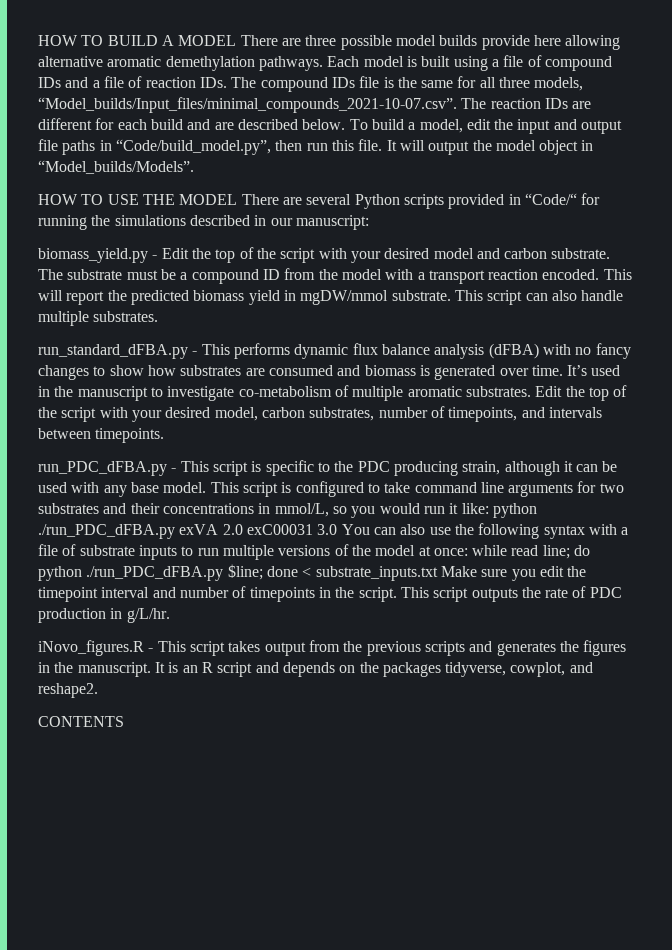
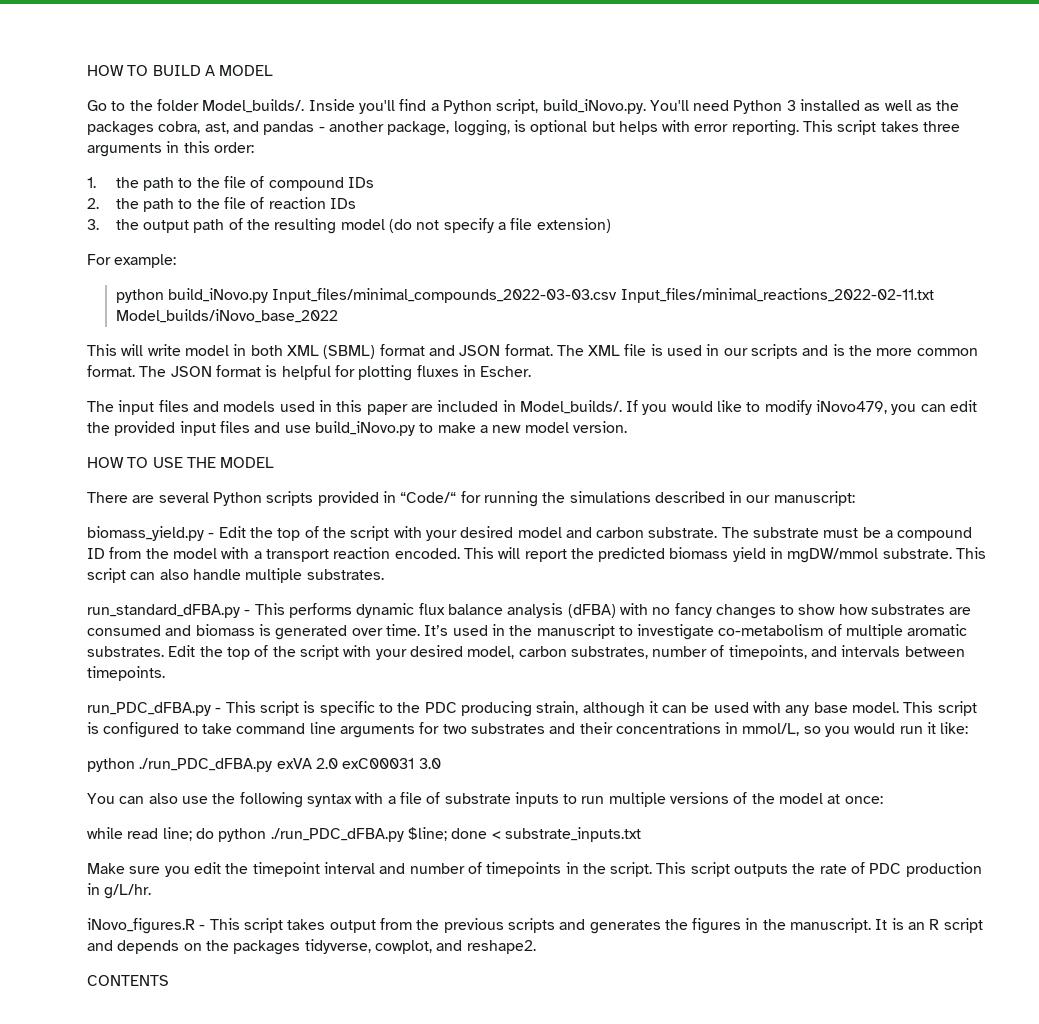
[240,35,621,50] [38,55,612,71] [38,76,584,92] [38,97,592,113] [38,118,623,134] [38,139,594,155] [38,160,194,174] There are three possible model builds provide here allowing alternative aromatic demethylation pathways. Each model is built using a file of compound IDs and a file of reaction IDs. The compound IDs file is the same for all three models, “Model_builds/Input_files/minimal_compounds_2021-10-07.csv”. The reaction IDs are different for each build and are described below. To build a model, edit the input and output file paths in “Code/build_model.py”, then run this file. It will output the model object in “Model_builds/Models”. -> [87,99,960,114] [87,120,961,136] [87,141,254,157] [87,176,374,191] [87,197,356,212] [87,218,611,234] [87,254,177,268] [115,288,934,303] [115,309,338,323] [87,344,978,359] [87,365,532,381] [87,400,978,415] [87,421,627,436] // Go to the folder Model_builds/. Inside you'll find a Python script, build_iNovo.py. You'll need Python 3 installed as well as the packages cobra, ast, and pandas - another package, logging, is optional but helps with error reporting. This script takes three arguments in this order: // 1. the path to the file of compound IDs // 2. the path to the file of reaction IDs // 3. the output path of the resulting model (do not specify a file extension) // For example: // python build_iNovo.py Input_files/minimal_compounds_2022-03-03.csv Input_files/minimal_reactions_2022-02-11.txt Model_builds/iNovo_base_2022 // This will write model in both XML (SBML) format and JSON format. The XML file is used in our scripts and is the more common format. The JSON format is helpful for plotting fluxes in Escher. // The input files and models used in this paper are included in Model_builds/. If you would like to modify iNovo479, you can edit the provided input files and use build_iNovo.py to make a new model version.
(238, 199) none -> (275, 462) //
(489, 508) none -> (969, 728) //
(338, 529) none -> (441, 763) //
(468, 552) none -> (883, 800) //
(438, 573) none -> (641, 834) //

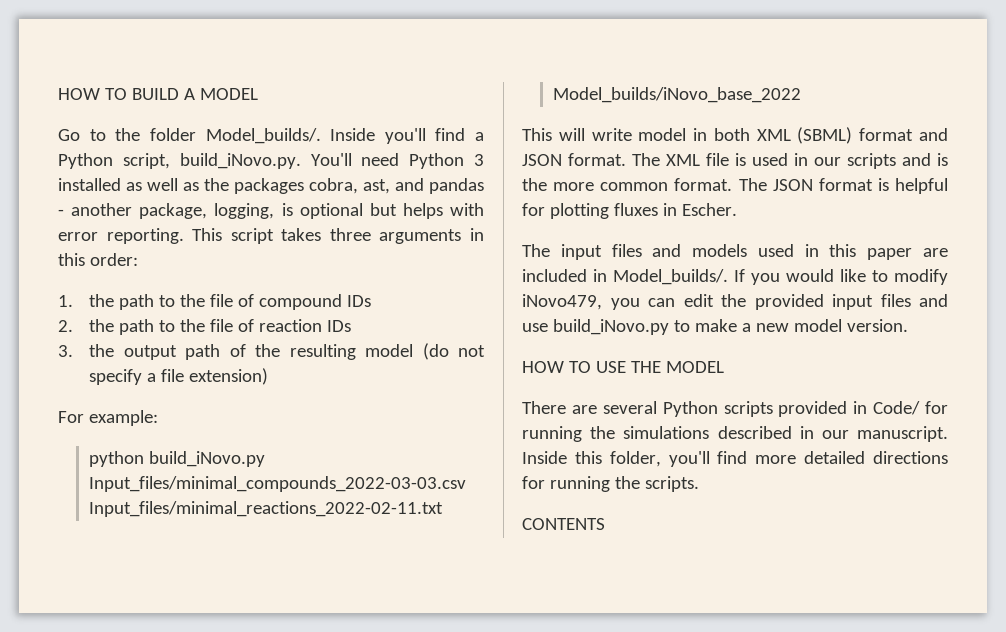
[400,492,457,503] “Code/“ -> [873,401,921,415] Code/
[773,491,855,506] [87,526,973,541] [87,547,987,563] [87,568,384,583] [87,603,972,619] [87,624,968,640] [87,645,965,660] [87,666,165,681] [87,701,977,717] [87,722,969,738] [87,758,441,772] [87,792,883,808] [87,827,641,842] [87,862,982,877] [87,883,152,899] [87,918,983,934] [87,939,536,955] manuscript: // biomass_yield.py - Edit the top of the script with your desired model and carbon substrate. The substrate must be a compound ID from the model with a transport reaction encoded. This will report the predicted biomass yield in mgDW/mmol substrate. This script can also handle multiple substrates. // run_standard_dFBA.py - This performs dynamic flux balance analysis (dFBA) with no fancy changes to show how substrates are consumed and biomass is generated over time. It’s used in the manuscript to investigate co-metabolism of multiple aromatic substrates. Edit the top of the script with your desired model, carbon substrates, number of timepoints, and intervals between timepoints. // run_PDC_dFBA.py - This script is specific to the PDC producing strain, although it can be used with any base model. This script is configured to take command line arguments for two substrates and their concentrations in mmol/L, so you would run it like: // python ./run_PDC_dFBA.py exVA 2.0 exC00031 3.0 // You can also use the following syntax with a file of substrate inputs to run multiple versions of the model at once: // while read line; do python ./run_PDC_dFBA.py $line; done < substrate_inputs.txt // Make sure you edit the timepoint interval and number of timepoints in the script. This script outputs the rate of PDC production in g/L/hr. // iNovo_figures.R - This script takes output from the previous scripts and generates the figures in the manuscript. It is an R script and depends on the packages tidyverse, cowplot, and reshape2. -> [857,426,948,442] [522,451,949,467] [522,476,699,492] manuscript. Inside this folder, you'll find more detailed directions for running the scripts.

